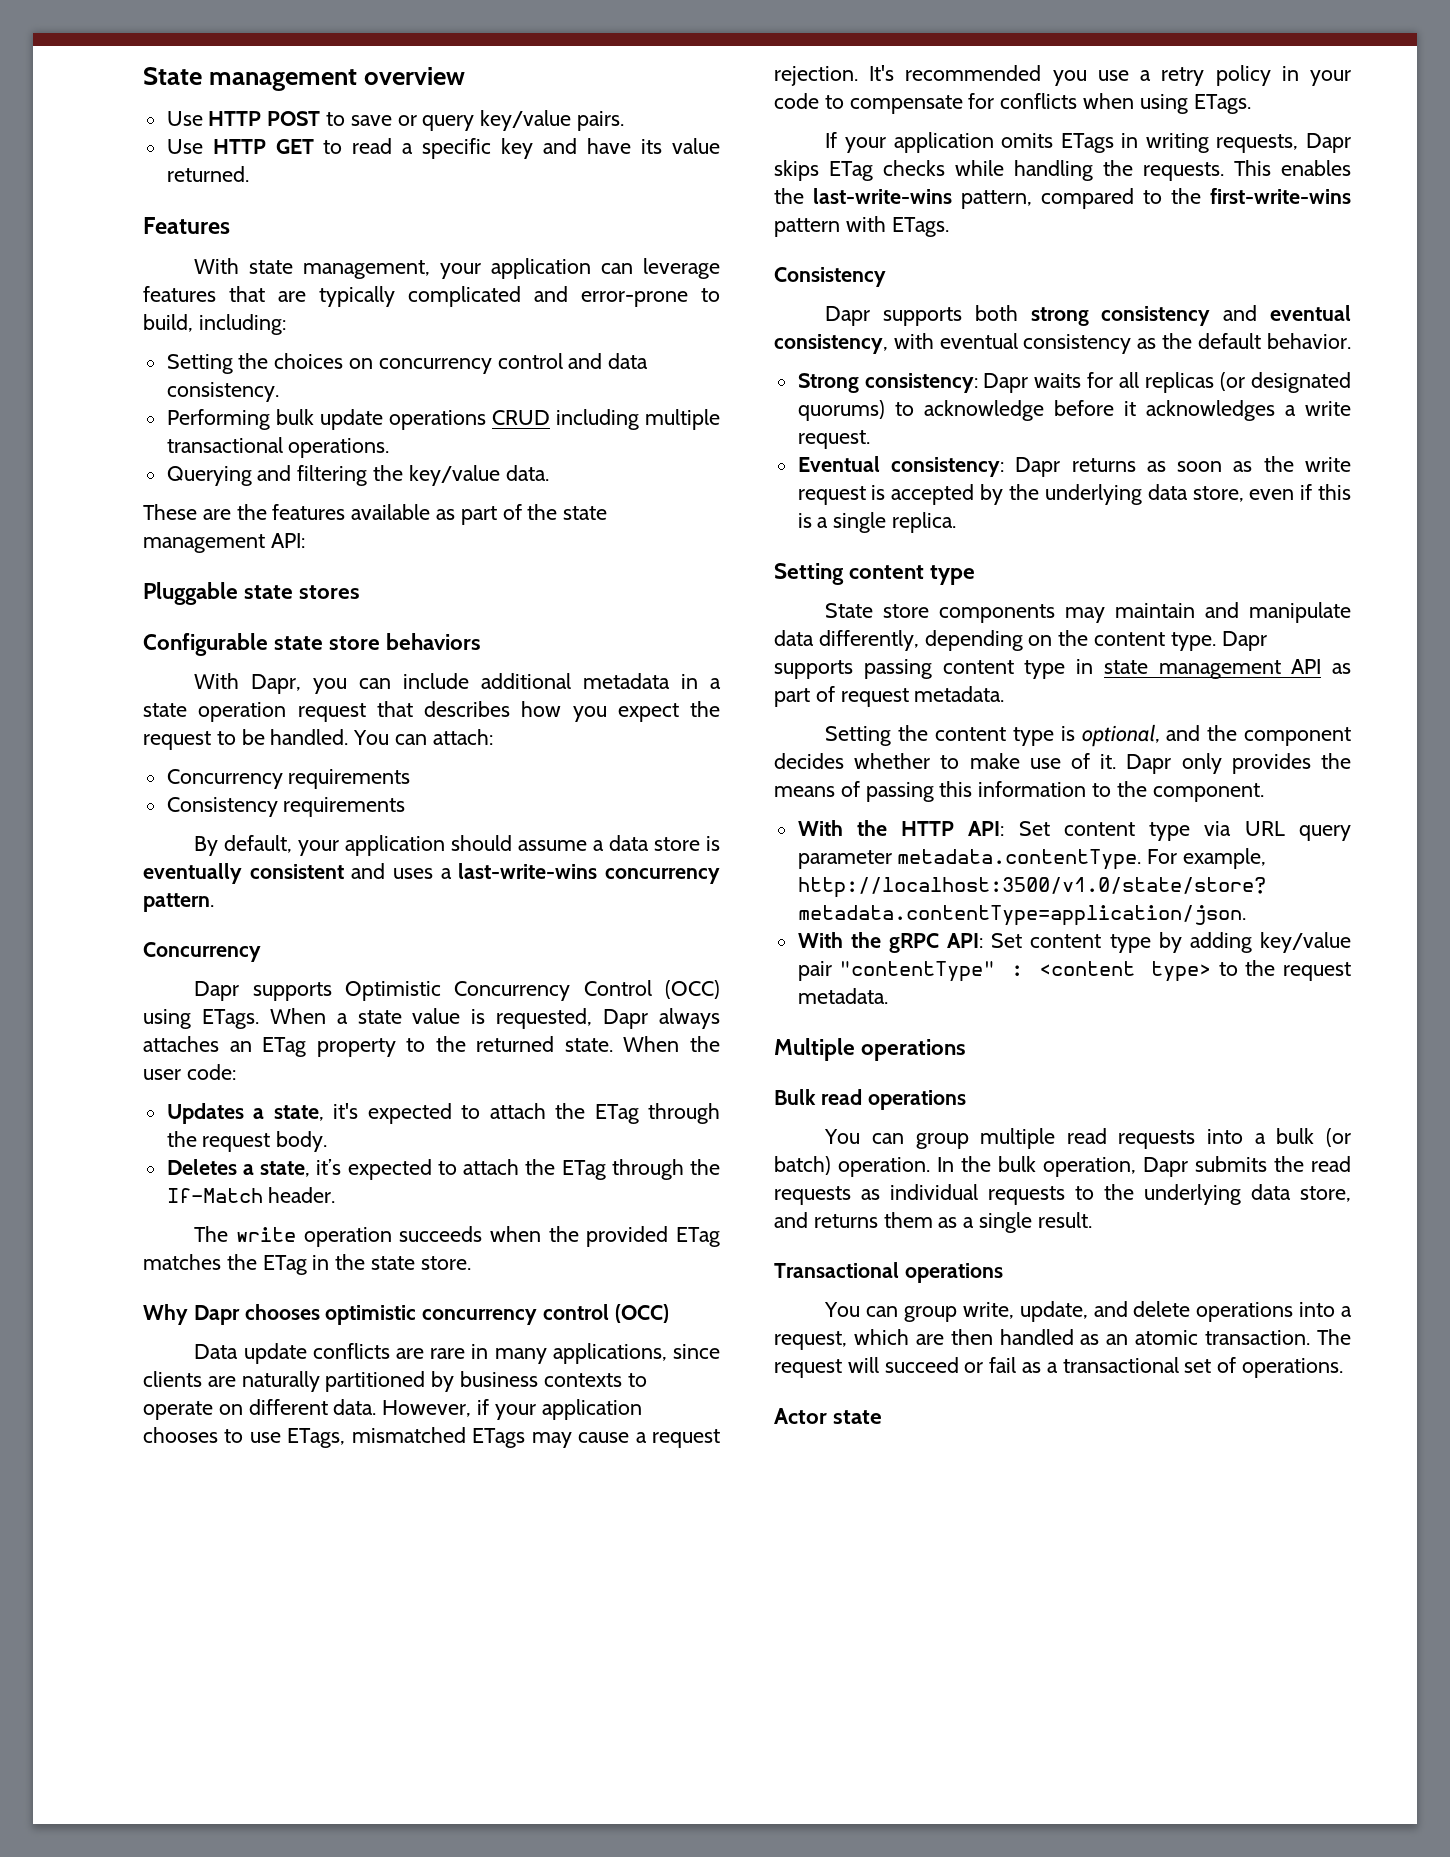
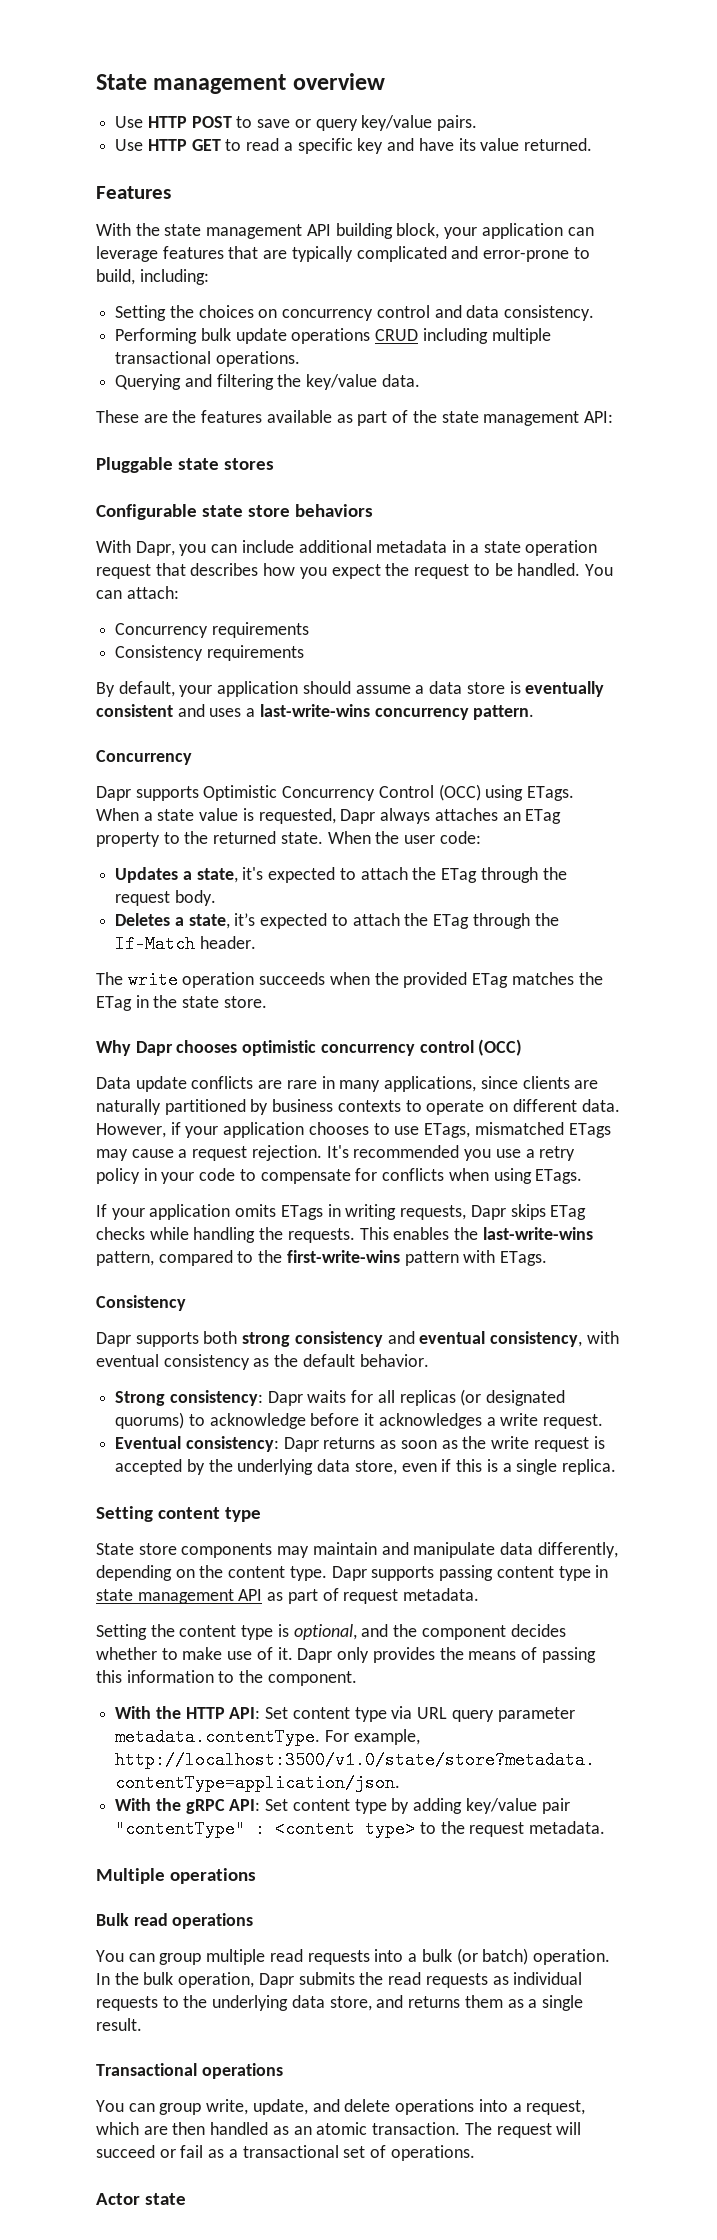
[249,260,431,279] state management, -> [135,223,440,239] the state management API building block,

